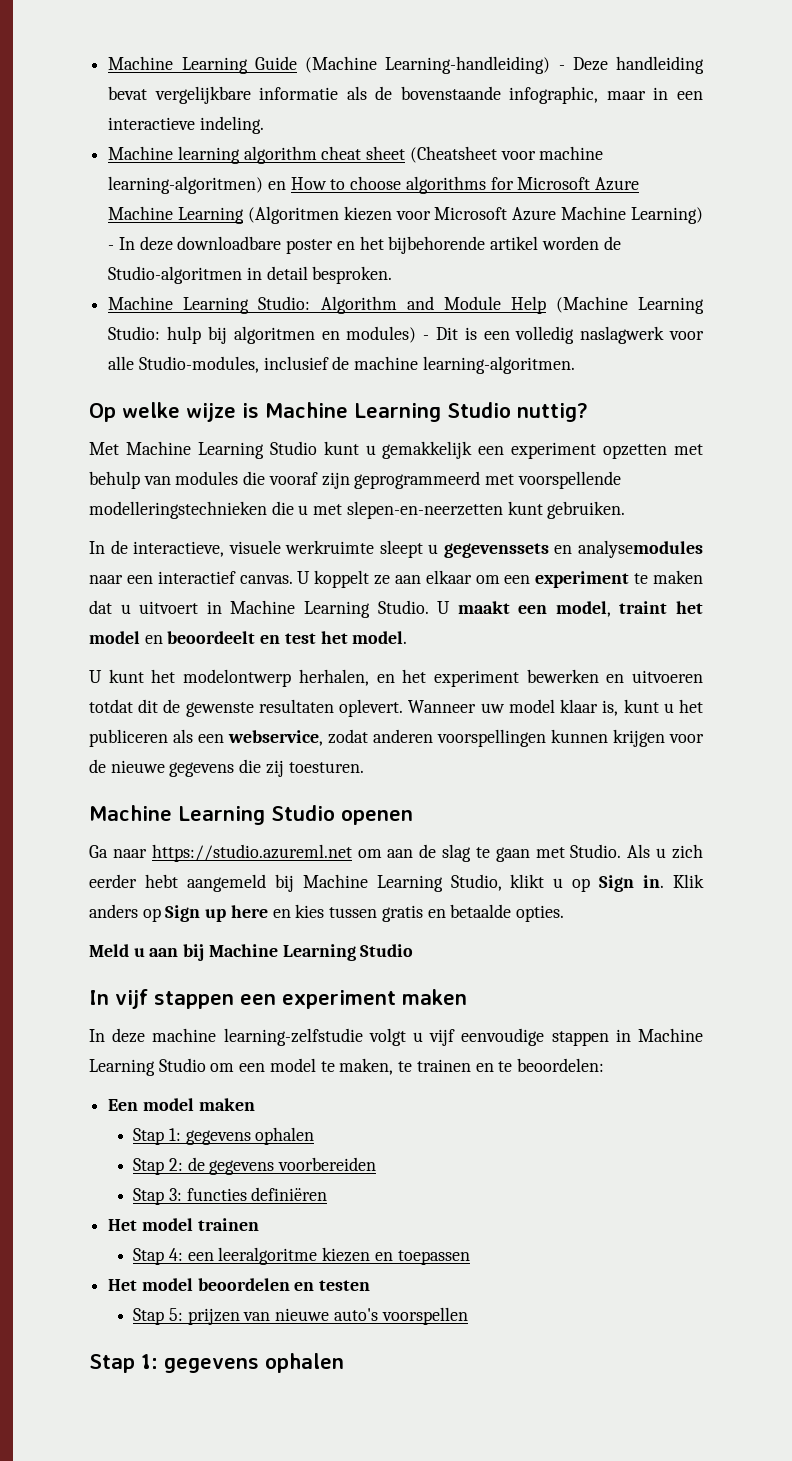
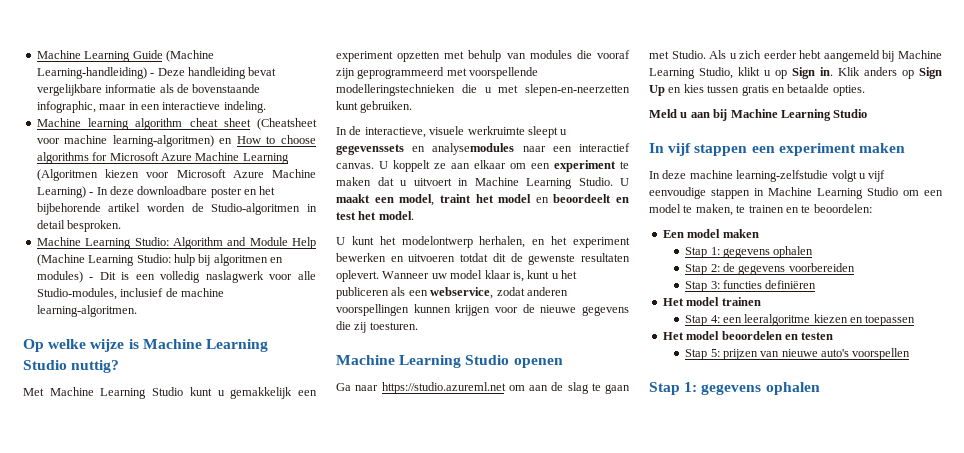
[205,905,268,922] up here -> [649,85,665,96] Up

